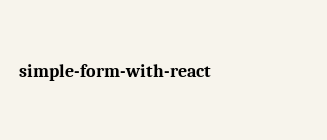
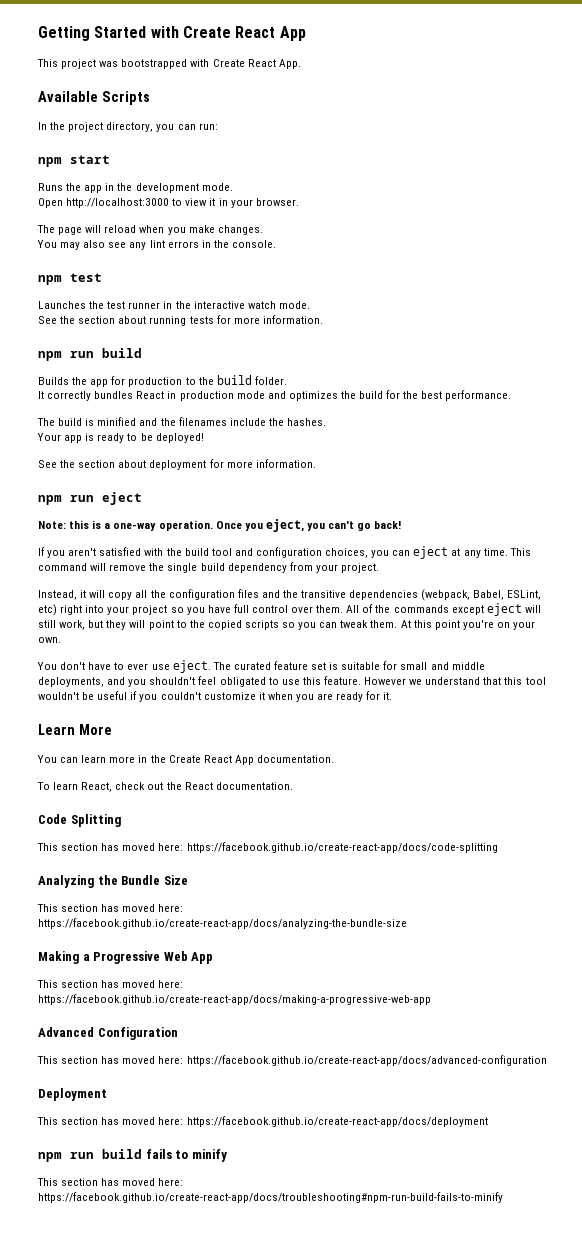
[19,64,211,81] simple-form-with-react -> [38,26,306,41] [37,59,301,69] [38,91,150,105] [38,122,218,132] [38,155,110,167] [38,183,233,193] [38,198,299,208] [37,225,263,235] [37,240,276,250] [38,273,102,285] [38,301,310,309] [38,315,323,326] [38,348,142,361] [38,375,287,387] [38,390,512,401] [37,417,326,426] [37,433,204,443] [38,459,316,470] [38,492,142,505] [38,519,402,532] [38,546,531,559] [38,562,379,573] [38,589,542,601] [38,603,541,616] [38,620,536,630] [38,637,61,643] [37,660,485,673] [38,676,546,687] [38,691,393,702] [38,724,112,735] [37,755,334,765] [37,782,293,792] [38,814,121,827] [37,842,498,853] [38,875,188,888] [37,904,184,912] [38,918,407,929] [38,951,214,964] [37,980,184,988] [38,994,431,1005] [38,1027,178,1040] [37,1055,547,1066] [38,1088,107,1101] [37,1116,488,1127] [38,1149,227,1162] [37,1178,184,1186] [38,1192,503,1203] Getting Started with Create React App // This project was bootstrapped with Create React App. // Available Scripts // In the project directory, you can run: // npm start // Runs the app in the development mode. // Open http://localhost:3000 to view it in your browser. // The page will reload when you make changes. // You may also see any lint errors in the console. // npm test // Launches the test runner in the interactive watch mode. // See the section about running tests for more information. // npm run build // Builds the app for production to the build folder. // It correctly bundles React in production mode and optimizes the build for the best performance. // The build is minified and the filenames include the hashes. // Your app is ready to be deployed! // See the section about deployment for more information. // npm run eject // Note: this is a one-way operation. Once you eject, you can't go back! // If you aren't satisfied with the build tool and configuration choices, you can eject at any time. This command will remove the single build dependency from your project. // Instead, it will copy all the configuration files and the transitive dependencies (webpack, Babel, ESLint, etc) right into your project so you have full control over them. All of the commands except eject will still work, but they will point to the copied scripts so you can tweak them. At this point you're on your own. // You don't have to ever use eject. The curated feature set is suitable for small and middle deployments, and you shouldn't feel obligated to use this feature. However we understand that this tool wouldn't be useful if you couldn't customize it when you are ready for it. // Learn More // You can learn more in the Create React App documentation. // To learn React, check out the React documentation. // Code Splitting // This section has moved here: https://facebook.github.io/create-react-app/docs/code-splitting // Analyzing the Bundle Size // This section has moved here: https://facebook.github.io/create-react-app/docs/analyzing-the-bundle-size // Making a Progressive Web App // This section has moved here: https://facebook.github.io/create-react-app/docs/making-a-progressive-web-app // Advanced Configuration // This section has moved here: https://facebook.github.io/create-react-app/docs/advanced-configuration // Deployment // This section has moved here: https://facebook.github.io/create-react-app/docs/deployment // npm run build fails to minify // This section has moved here: https://facebook.github.io/create-react-app/docs/troubleshooting#npm-run-build-fails-to-minify

